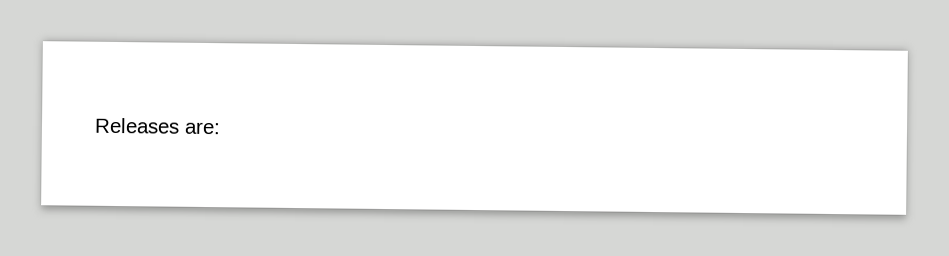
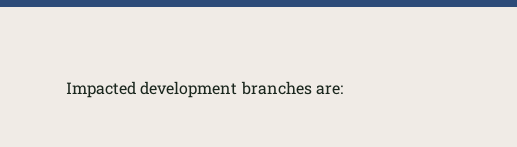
[94,117,180,134] Releases -> [66,81,312,98] Impacted development branches

